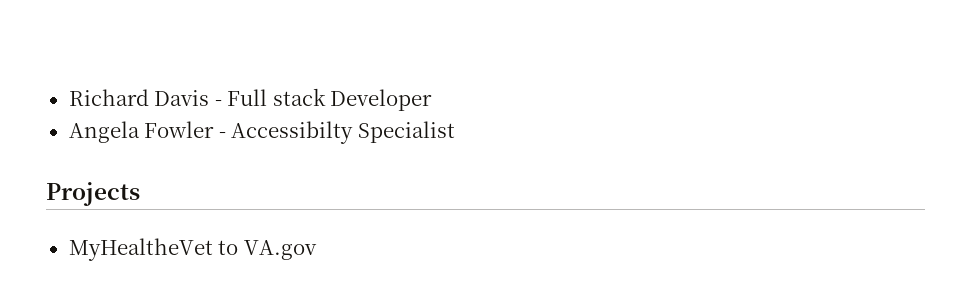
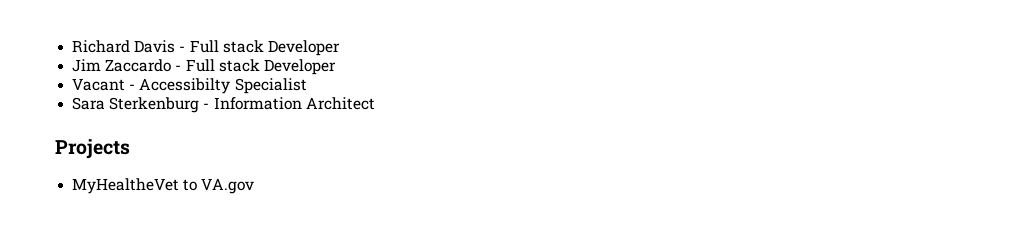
[68,121,455,144] Angela Fowler - Accessibilty Specialist -> [72,59,336,75] [72,78,307,94] [72,97,375,113] Jim Zaccardo - Full stack Developer // Vacant - Accessibilty Specialist // Sara Sterkenburg - Information Architect

